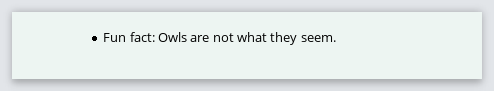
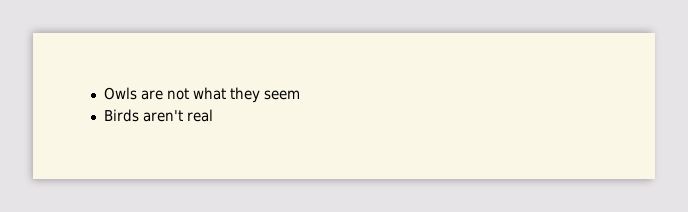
[103,32,155,42] Fun fact: -> (104, 93) none
[300,35,336,42] seem. -> [264,90,301,100] [104,109,214,122] seem // Birds aren't real

